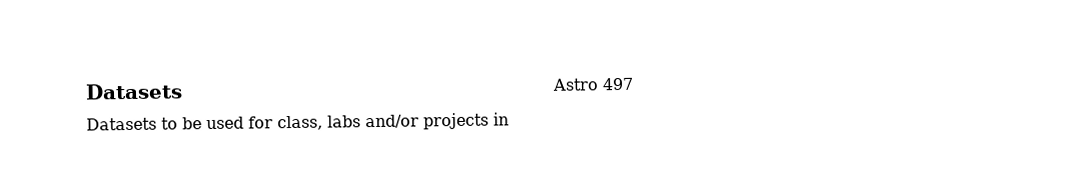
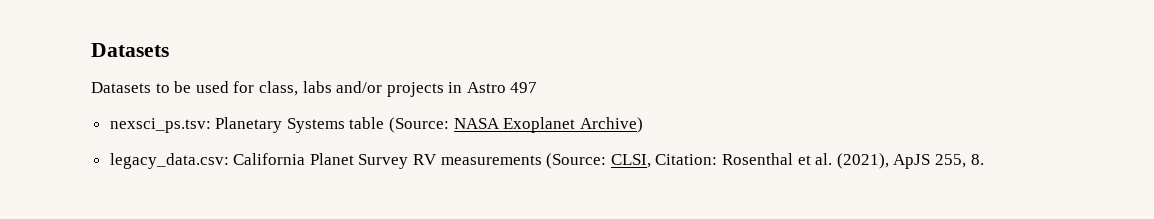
(633, 84) none -> [109,117,643,133] [109,153,984,169] // nexsci_ps.tsv: Planetary Systems table (Source: NASA Exoplanet Archive) // legacy_data.csv: California Planet Survey RV measurements (Source: CLSI, Citation: Rosenthal et al. (2021), ApJS 255, 8.

